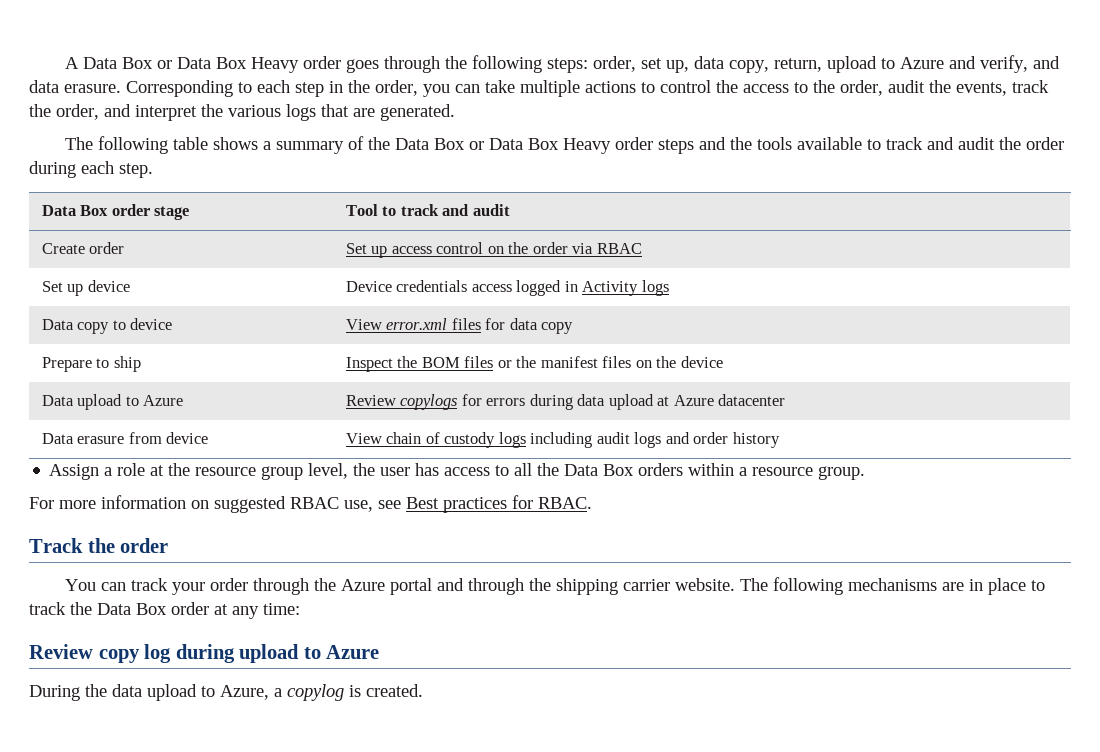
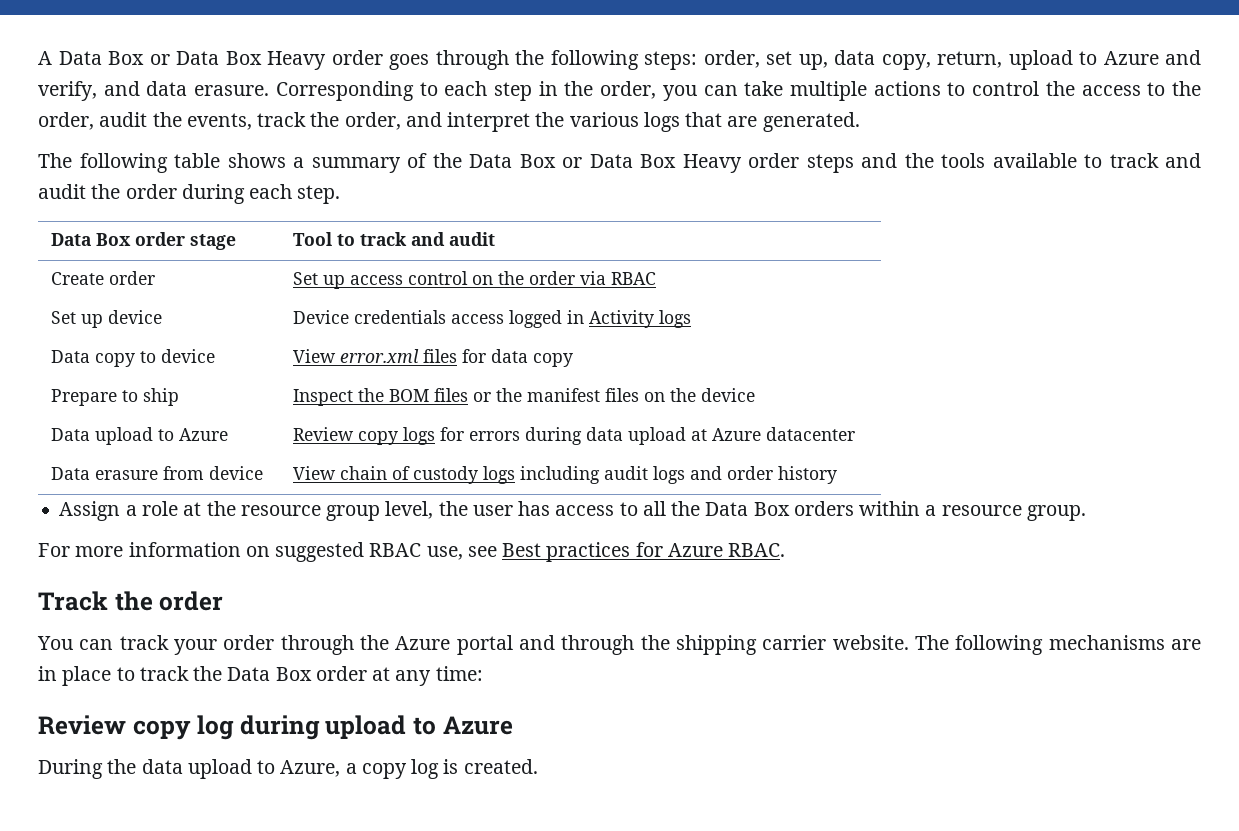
[400,394,458,410] copylogs -> [357,427,435,445] copy logs
(533, 502) none -> [667,543,723,557] Azure
[287,684,344,701] copylog -> [361,759,440,779] copy log

